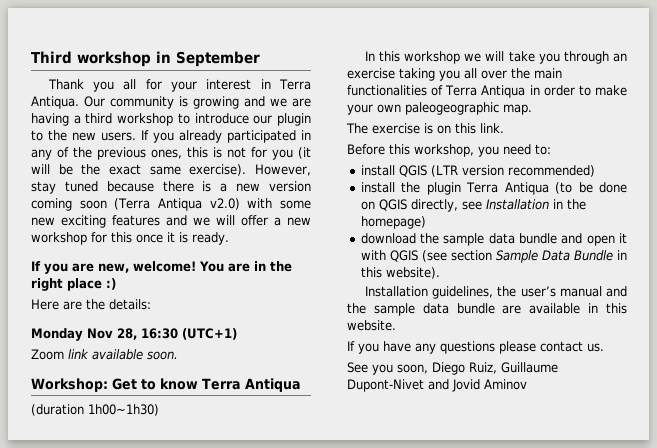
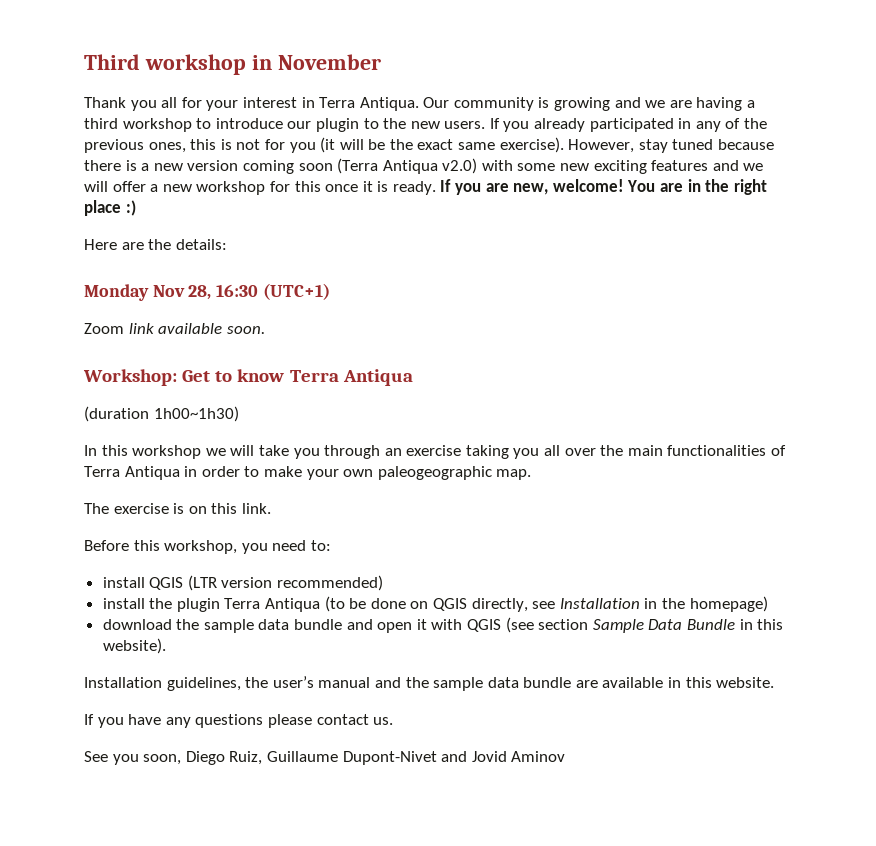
[176,51,260,67] September -> [277,54,381,70] November
(229, 238) // -> (436, 188) none

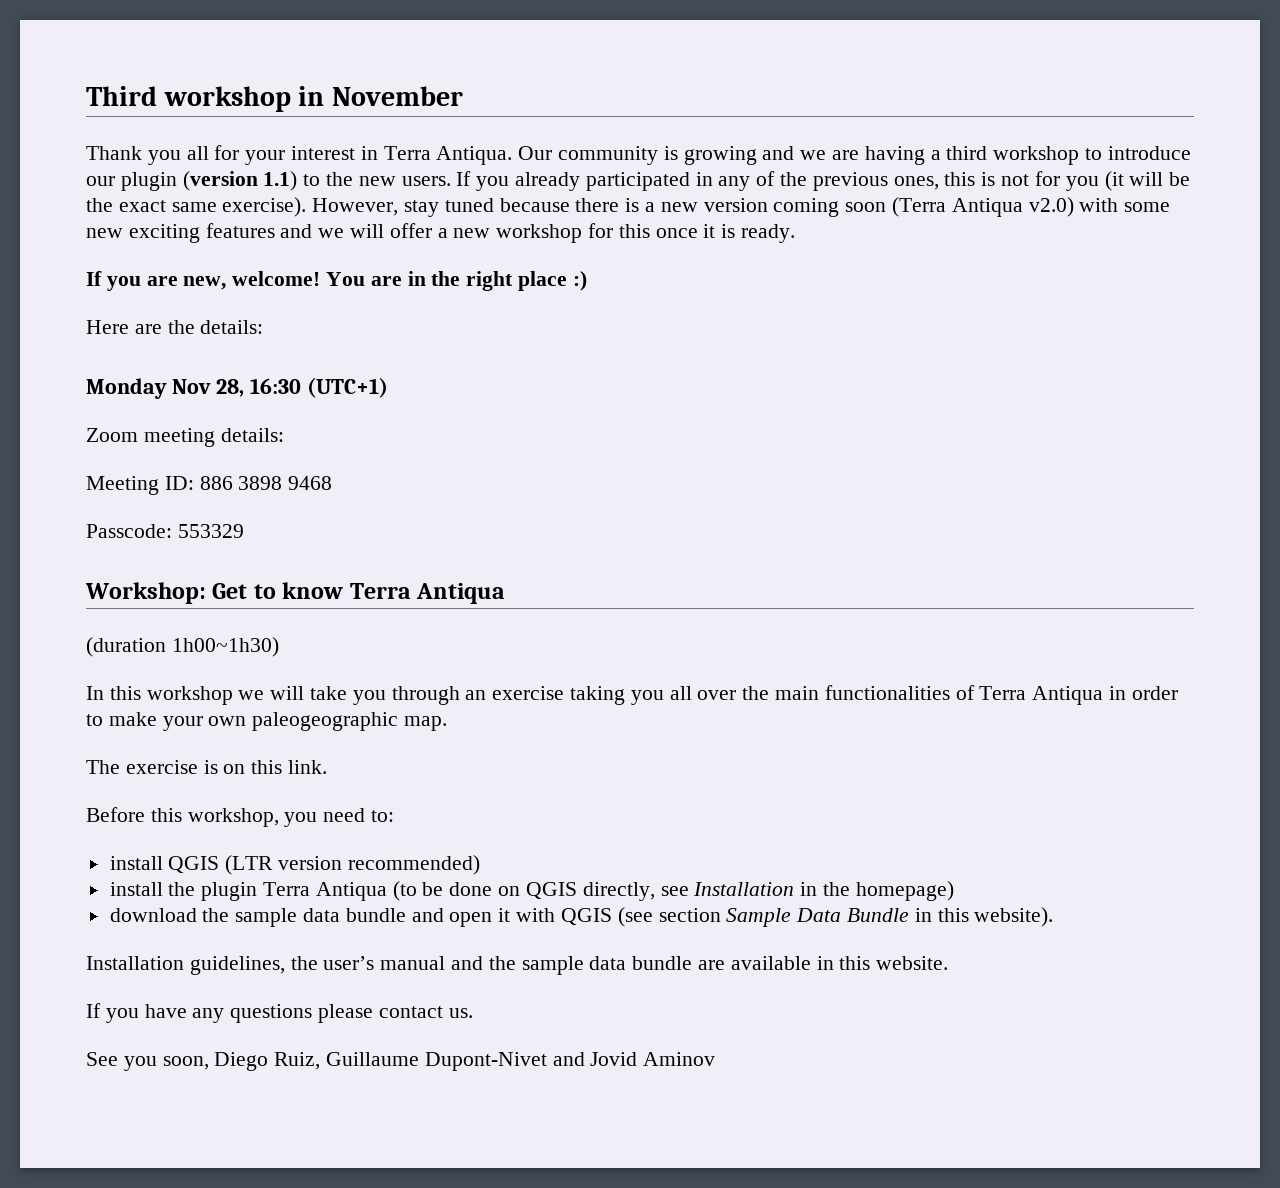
(359, 125) none -> [182,171,298,191] (version 1.1)
(436, 188) none -> (796, 233) //
[128,323,265,334] link available soon. -> [143,428,284,447] [86,476,333,495] [86,524,244,538] meeting details: // Meeting ID: 886 3898 9468 // Passcode: 553329

